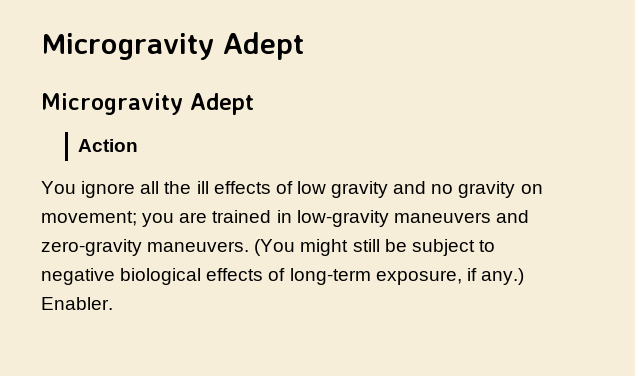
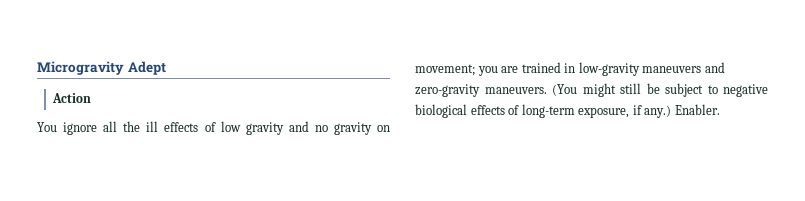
[41,32,304,60] [41,93,254,115] Microgravity Adept // Microgravity Adept -> [37,61,166,75] Microgravity Adept

